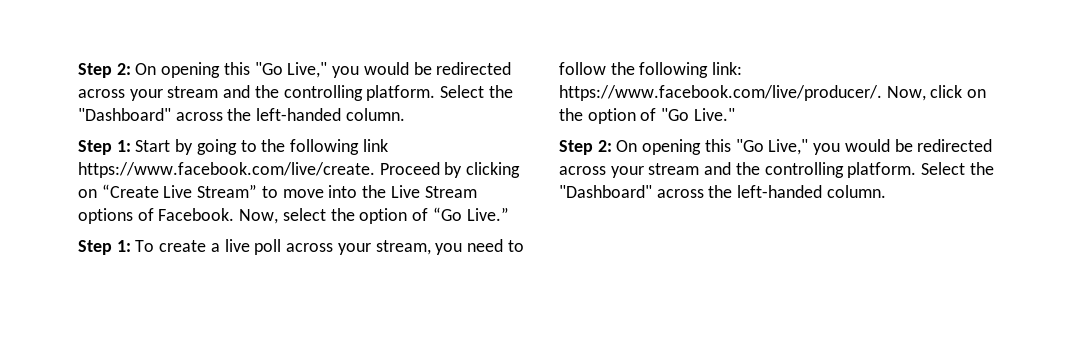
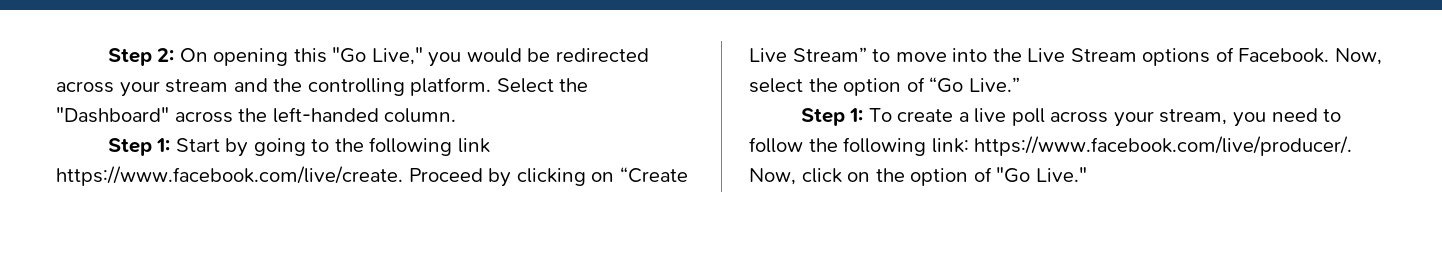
[559,139,993,155] [559,162,994,178] [559,185,886,198] // Step 2: On opening this "Go Live," you would be redirected across your stream and the controlling platform. Select the "Dashboard" across the left-handed column. -> (1087, 174) none

